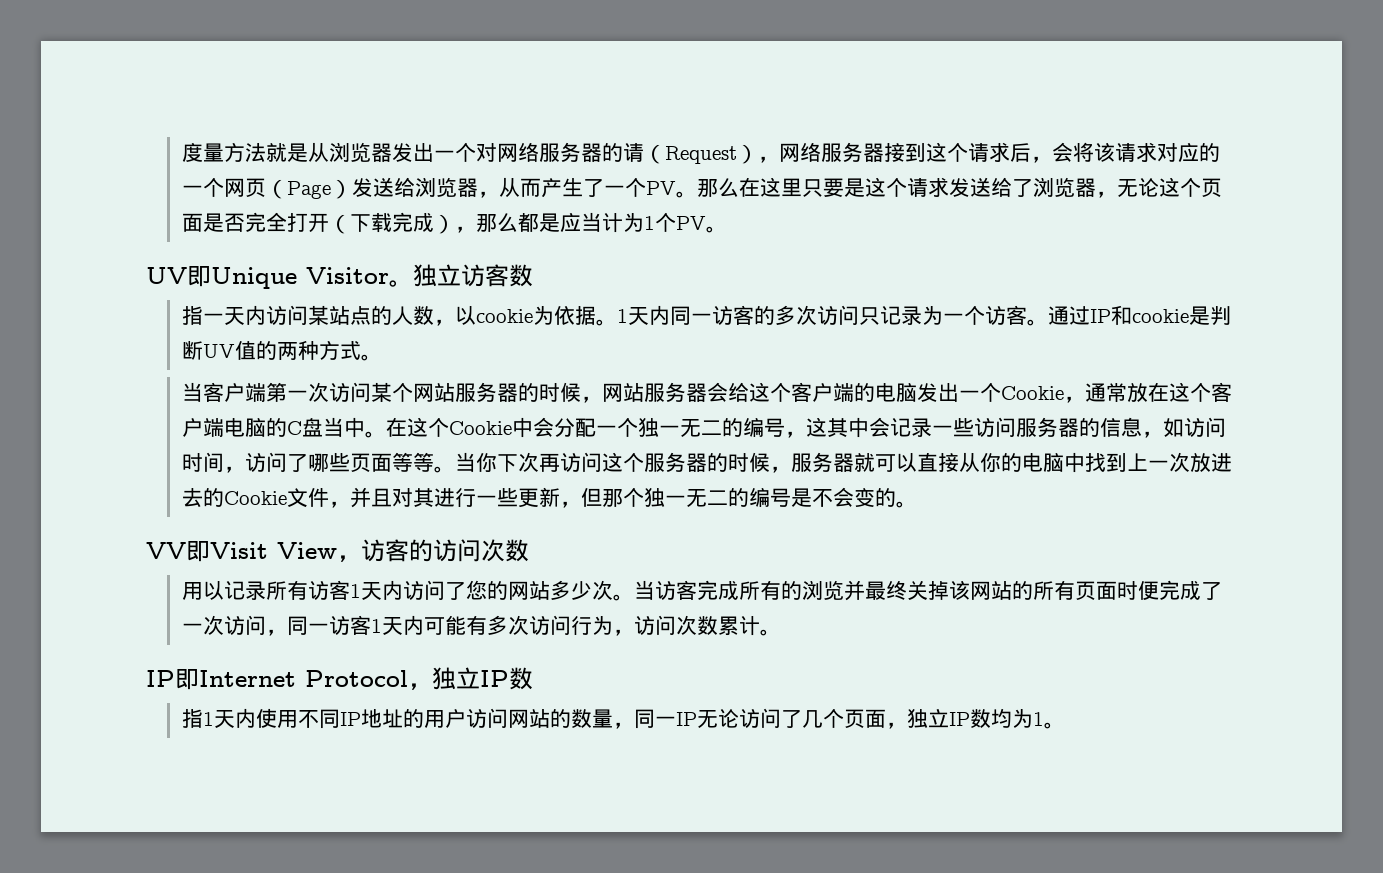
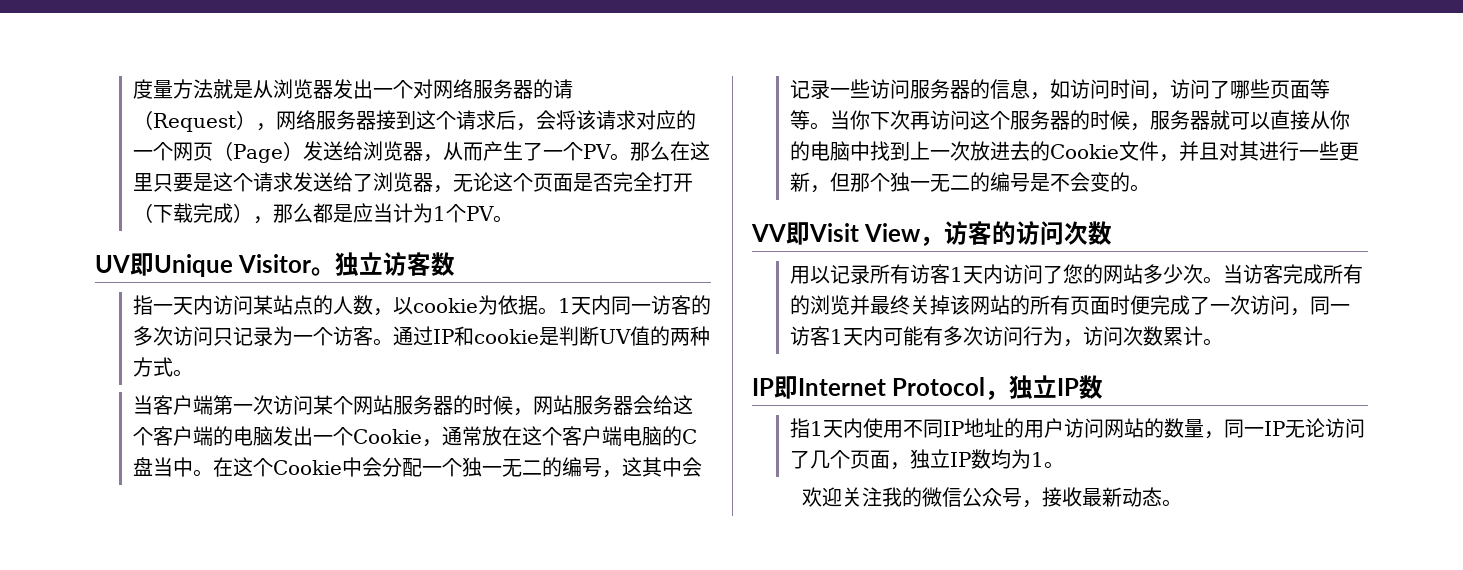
(1065, 725) none -> [801,487,1182,508] // 欢迎关注我的微信公众号，接收最新动态。

